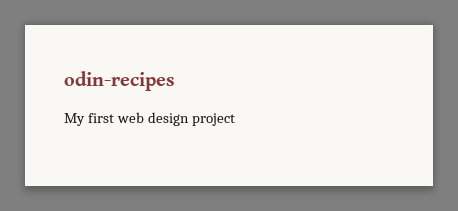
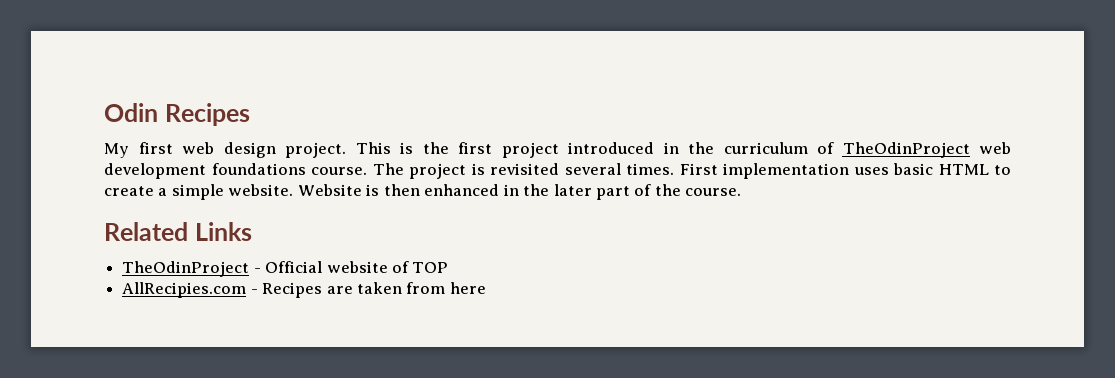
[64,71,175,91] odin-recipes -> [104,103,250,126] Odin Recipes
[191,113,235,126] project -> [285,142,1011,158] [104,163,1011,179] [104,184,742,200] [104,222,252,241] [122,261,449,277] [122,282,486,298] project. This is the first project introduced in the curriculum of TheOdinProject web development foundations course. The project is revisited several times. First implementation uses basic HTML to create a simple website. Website is then enhanced in the later part of the course. // Related Links // TheOdinProject - Official website of TOP // AllRecipies.com - Recipes are taken from here

